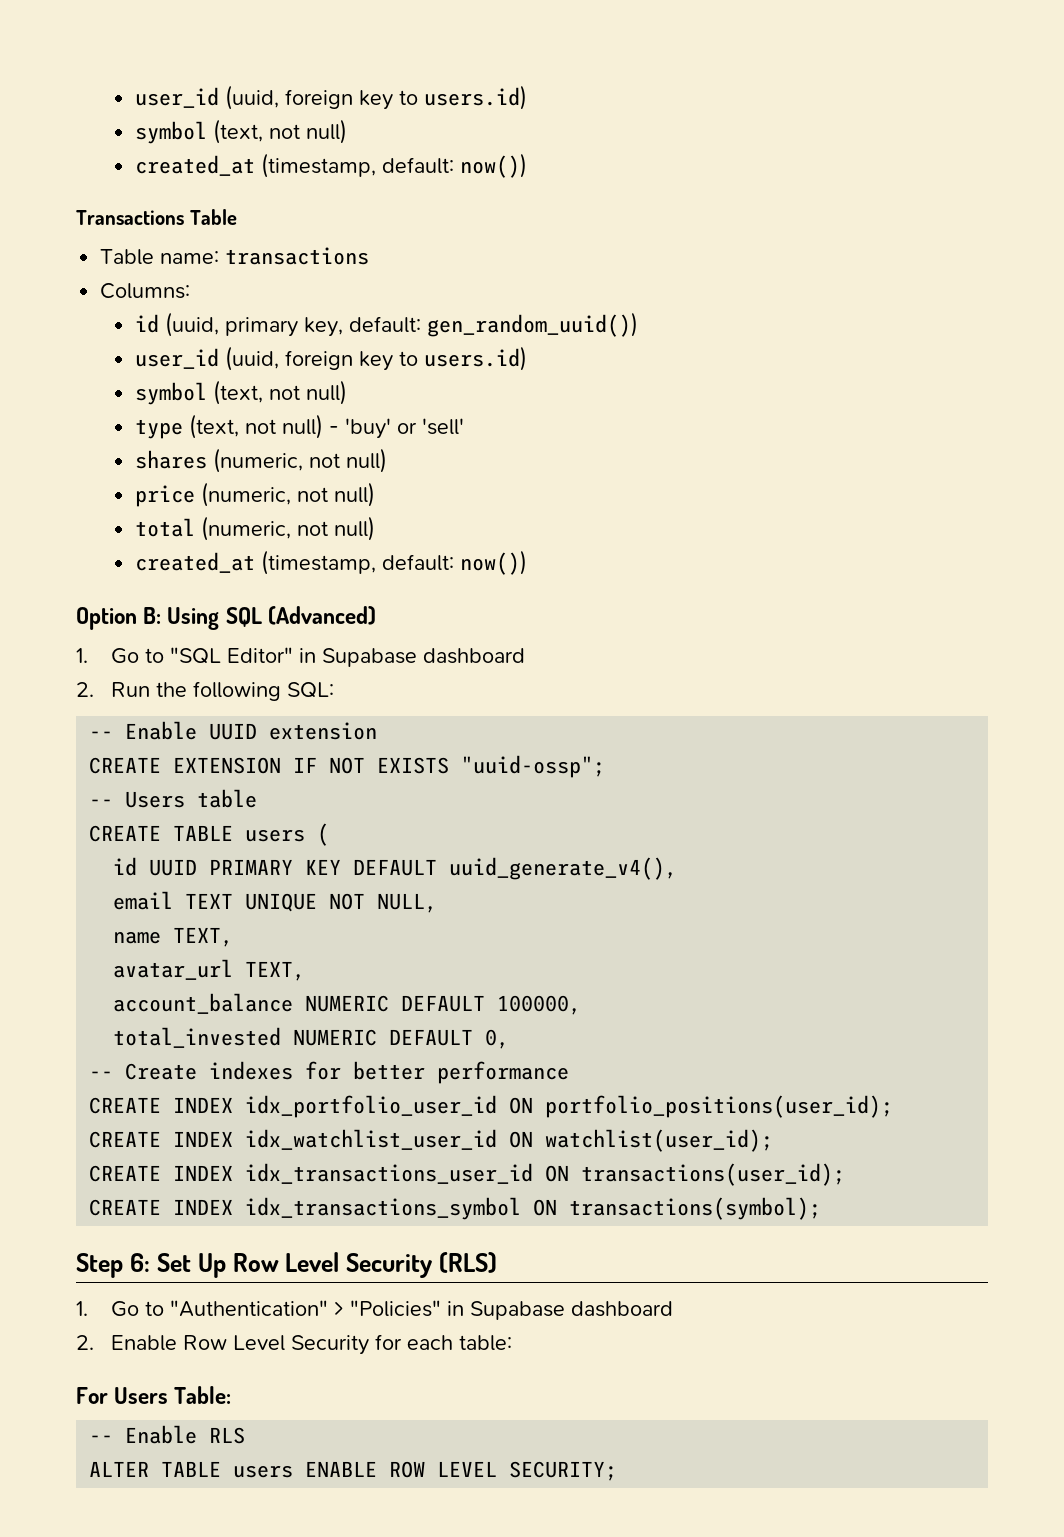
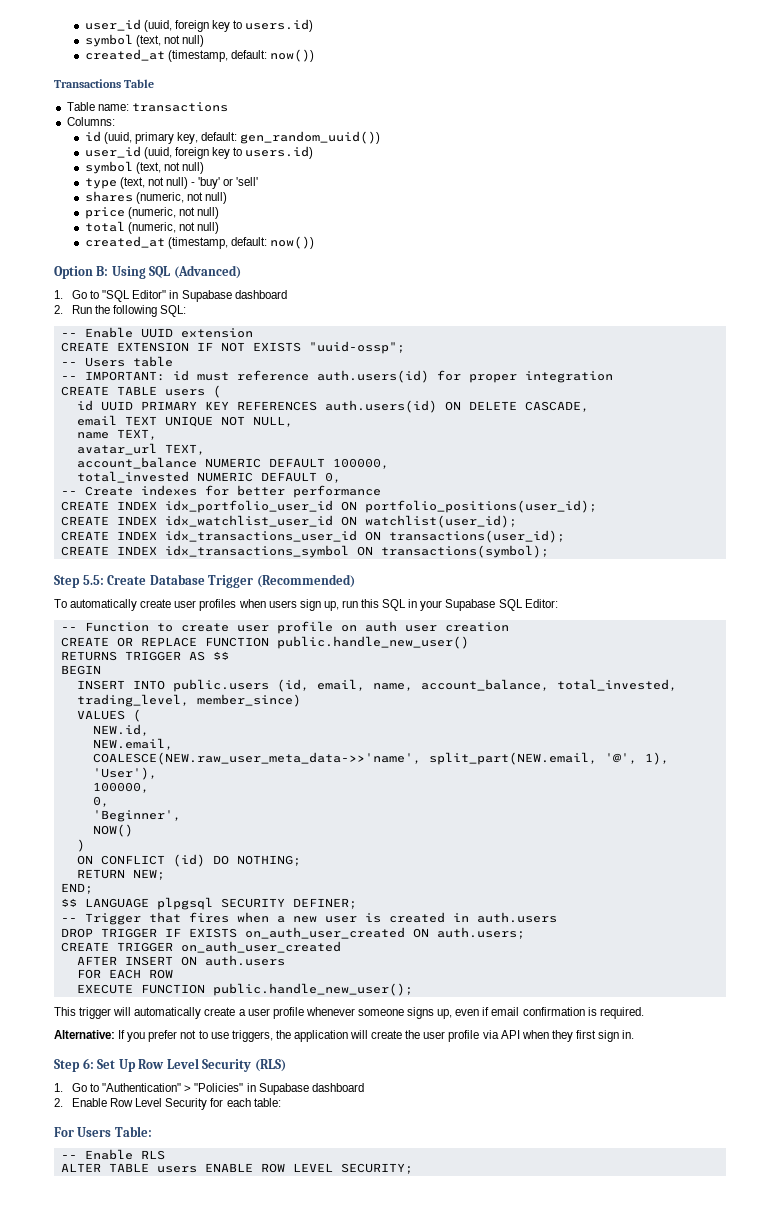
(258, 798) none -> [60,370,613,383] // -- IMPORTANT: id must reference auth.users(id) for proper integration
[353,857,678,880] DEFAULT uuid_generate_v4(), -> [236,400,589,413] REFERENCES auth.users(id) ON DELETE CASCADE,
(822, 1208) none -> [54,574,355,588] [54,599,558,611] [60,621,509,634] [60,636,469,649] [60,651,229,661] [60,665,101,675] [76,679,677,692] [76,694,301,707] [76,709,141,722] [92,724,149,736] [92,738,173,750] [92,752,669,765] [92,767,157,780] [92,782,149,793] [92,796,109,807] [92,810,181,822] [92,824,133,837] [76,839,85,852] [76,854,301,867] [76,869,165,880] [60,883,93,894] [60,897,357,910] [60,912,557,925] [60,927,525,939] [60,941,341,953] [76,955,285,966] [76,969,173,979] [76,983,413,996] [54,1007,644,1019] [54,1030,635,1042] // Step 5.5: Create Database Trigger (Recommended) // To automatically create user profiles when users sign up, run this SQL in your Supabase SQL Editor: // -- Function to create user profile on auth user creation // CREATE OR REPLACE FUNCTION public.handle_new_user() // RETURNS TRIGGER AS $$ // BEGIN // INSERT INTO public.users (id, email, name, account_balance, total_invested, trading_level, member_since) // VALUES ( // NEW.id, // NEW.email, // COALESCE(NEW.raw_user_meta_data->>'name', split_part(NEW.email, '@', 1), 'User'), // 100000, // 0, // 'Beginner', // NOW() // ) // ON CONFLICT (id) DO NOTHING; // RETURN NEW; // END; // $$ LANGUAGE plpgsql SECURITY DEFINER; // -- Trigger that fires when a new user is created in auth.users // DROP TRIGGER IF EXISTS on_auth_user_created ON auth.users; // CREATE TRIGGER on_auth_user_created // AFTER INSERT ON auth.users // FOR EACH ROW // EXECUTE FUNCTION public.handle_new_user(); // This trigger will automatically create a user profile whenever someone signs up, even if email confirmation is required. // Alternative: If you prefer not to use triggers, the application will create the user profile via API when they first sign in.

